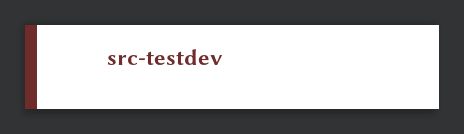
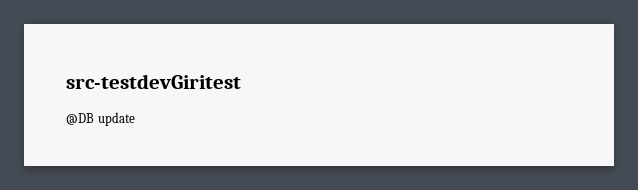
[107,49,223,65] src-testdev -> [66,74,241,89] [66,112,135,126] src-testdevGiritest // @DB update

